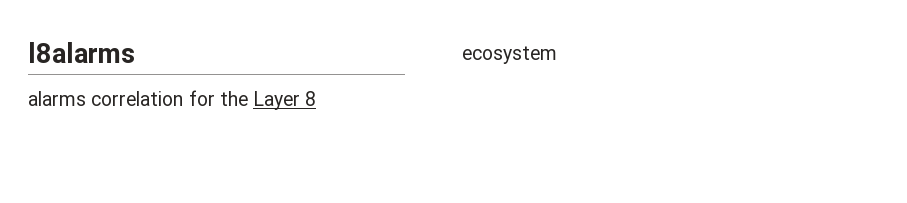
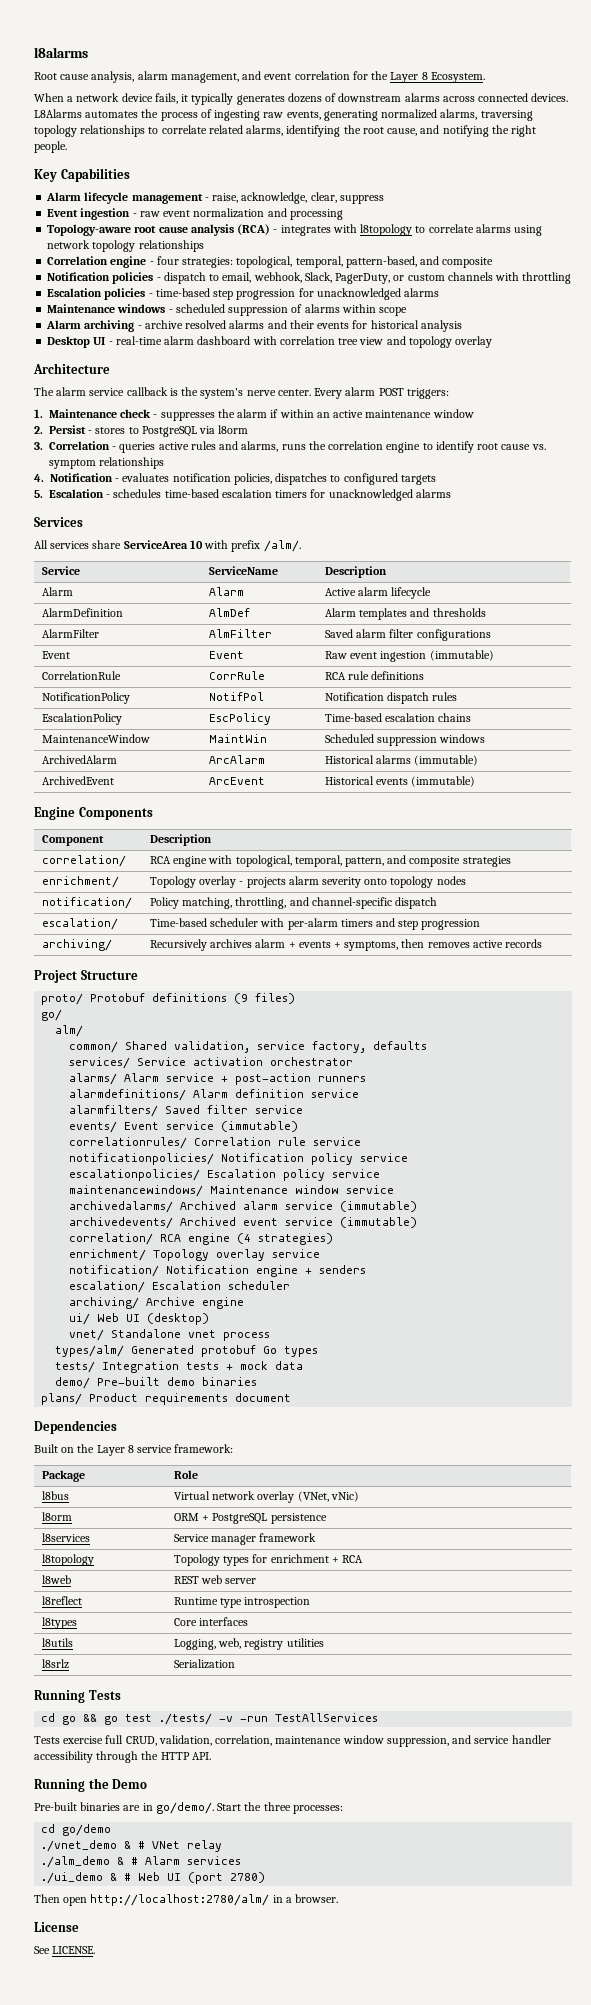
[28,91,86,106] alarms -> [34,71,292,83] Root cause analysis, alarm management, and event
[462,46,557,64] ecosystem -> [430,72,485,83] [34,93,569,105] [34,109,533,121] [34,125,537,137] [34,141,67,153] [34,168,130,182] [46,192,384,204] [47,208,343,220] [47,224,543,236] [47,240,204,252] [47,256,494,268] [47,272,572,284] [47,288,440,300] [47,304,408,316] [46,320,462,332] [47,336,493,348] [33,363,110,374] [34,387,449,399] [34,409,474,421] [34,425,249,437] [34,441,546,453] [49,457,165,469] [34,473,436,485] [34,489,451,501] [34,517,83,527] [34,540,301,552] [41,566,80,575] [208,566,278,575] [324,566,387,578] [41,587,73,596] [208,587,244,596] [324,587,432,599] [41,608,123,617] [208,608,250,617] [324,608,486,620] [41,629,99,638] [208,629,272,638] [324,629,491,641] [41,651,70,659] [208,651,244,659] [324,650,494,662] [41,671,121,680] [208,671,265,680] [324,671,425,680] [41,692,130,704] [208,692,264,701] [324,692,458,704] [41,713,122,725] [208,713,271,725] [324,713,472,722] [41,734,150,743] [208,734,267,743] [324,734,486,746] [41,755,117,764] [208,755,265,764] [324,755,479,766] [41,776,114,785] [208,777,265,785] [324,776,476,787] [34,807,153,820] [41,835,104,846] [149,834,212,846] [41,855,126,867] [149,855,511,867] [41,876,119,888] [149,876,466,888] [41,897,132,909] [149,897,437,909] [41,918,118,930] [149,918,481,930] [41,939,112,951] [149,939,543,951] [34,970,138,983] [41,993,296,1005] [41,1009,63,1021] [55,1025,84,1037] [69,1041,428,1053] [69,1057,354,1069] [69,1073,367,1085] [69,1089,360,1101] [69,1105,304,1117] [69,1121,299,1133] [69,1137,362,1149] [69,1153,409,1165] [69,1169,381,1181] [69,1185,395,1197] [69,1201,418,1213] [69,1217,418,1229] [69,1233,334,1245] [69,1249,321,1261] [69,1265,367,1277] [69,1281,291,1293] [69,1297,245,1309] [69,1313,210,1325] [69,1329,271,1341] [55,1345,319,1357] [55,1361,304,1373] [55,1377,258,1389] [41,1393,292,1405] [34,1420,117,1434] [34,1444,234,1456] [41,1470,85,1482] [173,1470,198,1479] [41,1491,69,1500] [173,1491,359,1503] [41,1512,72,1521] [173,1513,327,1524] [41,1533,90,1542] [173,1533,317,1545] [41,1554,94,1566] [173,1554,363,1566] [41,1575,71,1584] [173,1575,257,1584] [41,1596,82,1605] [173,1597,311,1608] [41,1617,77,1629] [173,1617,249,1626] [41,1638,73,1647] [173,1638,324,1650] [41,1659,69,1669] [173,1659,235,1669] [34,1690,121,1703] [41,1713,379,1725] [34,1735,551,1747] [34,1751,211,1763] [34,1778,148,1792] [34,1802,343,1814] [41,1824,112,1836] [41,1840,223,1852] [41,1856,242,1868] [41,1872,266,1884] [34,1894,339,1906] [34,1922,79,1932] [34,1946,96,1954] Ecosystem. // When a network device fails, it typically generates dozens of downstream alarms across connected devices. L8Alarms automates the process of ingesting raw events, generating normalized alarms, traversing topology relationships to correlate related alarms, identifying the root cause, and notifying the right people. // Key Capabilities // Alarm lifecycle management - raise, acknowledge, clear, suppress // Event ingestion - raw event normalization and processing // Topology-aware root cause analysis (RCA) - integrates with l8topology to correlate alarms using network topology relationships // Correlation engine - four strategies: topological, temporal, pattern-based, and composite // Notification policies - dispatch to email, webhook, Slack, PagerDuty, or custom channels with throttling // Escalation policies - time-based step progression for unacknowledged alarms // Maintenance windows - scheduled suppression of alarms within scope // Alarm archiving - archive resolved alarms and their events for historical analysis // Desktop UI - real-time alarm dashboard with correlation tree view and topology overlay // Architecture // The alarm service callback is the system's nerve center. Every alarm POST triggers: // 1. Maintenance check - suppresses the alarm if within an active maintenance window // 2. Persist - stores to PostgreSQL via l8orm // 3. Correlation - queries active rules and alarms, runs the correlation engine to identify root cause vs. symptom relationships // 4. Notification - evaluates notification policies, dispatches to configured targets // 5. Escalation - schedules time-based escalation timers for unacknowledged alarms // Services // All services share ServiceArea 10 with prefix /alm/. // Service | ServiceName | Description // Alarm | Alarm | Active alarm lifecycle // AlarmDefinition | AlmDef | Alarm templates and thresholds // AlarmFilter | AlmFilter | Saved alarm filter configurations // Event | Event | Raw event ingestion (immutable) // CorrelationRule | CorrRule | RCA rule definitions // NotificationPolicy | NotifPol | Notification dispatch rules // EscalationPolicy | EscPolicy | Time-based escalation chains // MaintenanceWindow | MaintWin | Scheduled suppression windows // ArchivedAlarm | ArcAlarm | Historical alarms (immutable) // ArchivedEvent | ArcEvent | Historical events (immutable) // Engine Components // Component | Description // correlation/ | RCA engine with topological, temporal, pattern, and composite strategies // enrichment/ | Topology overlay - projects alarm severity onto topology nodes // notification/ | Policy matching, throttling, and channel-specific dispatch // escalation/ | Time-based scheduler with per-alarm timers and step progression // archiving/ | Recursively archives alarm + events + symptoms, then removes active records // Project Structure // proto/ Protobuf definitions (9 files) // go/ // alm/ // common/ Shared validation, service factory, defaults // services/ Service activation orchestrator // alarms/ Alarm service + post-action runners // alarmdefinitions/ Alarm definition service // alarmfilters/ Saved filter service // events/ Event service (immutable) // correlationrules/ Correlation rule service // notificationpolicies/ Notification policy service // escalationpolicies/ Escalation policy service // maintenancewindows/ Maintenance window service // archivedalarms/ Archived alarm service (immutable) // archivedevents/ Archived event service (immutable) // correlation/ RCA engine (4 strategies) // enrichment/ Topology overlay service // notification/ Notification engine + senders // escalation/ Escalation scheduler // archiving/ Archive engine // ui/ Web UI (desktop) // vnet/ Standalone vnet process // types/alm/ Generated protobuf Go types // tests/ Integration tests + mock data // demo/ Pre-built demo binaries // plans/ Product requirements document // Dependencies // Built on the Layer 8 service framework: // Package | Role // l8bus | Virtual network overlay (VNet, vNic) // l8orm | ORM + PostgreSQL persistence // l8services | Service manager framework // l8topology | Topology types for enrichment + RCA // l8web | REST web server // l8reflect | Runtime type introspection // l8types | Core interfaces // l8utils | Logging, web, registry utilities // l8srlz | Serialization // Running Tests // cd go && go test ./tests/ -v -run TestAllServices // Tests exercise full CRUD, validation, correlation, maintenance window suppression, and service handler accessibility through the HTTP API. // Running the Demo // Pre-built binaries are in go/demo/. Start the three processes: // cd go/demo // ./vnet_demo & # VNet relay // ./alm_demo & # Alarm services // ./ui_demo & # Web UI (port 2780) // Then open http://localhost:2780/alm/ in a browser. // License // See LICENSE.

